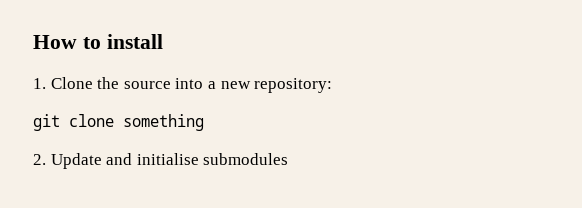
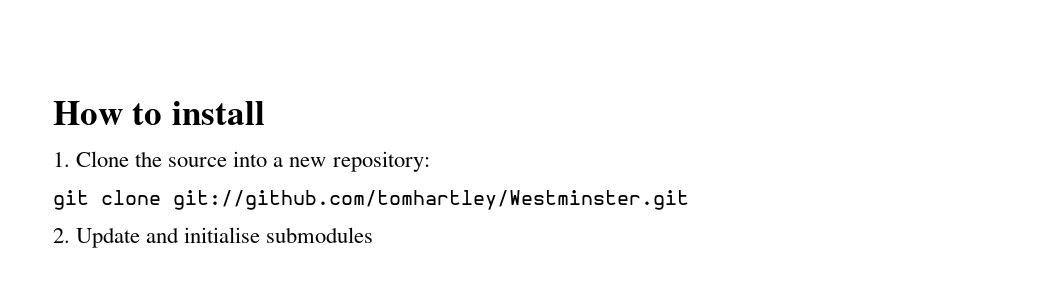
[123,114,204,131] something -> [173,190,689,210] git://github.com/tomhartley/Westminster.git

